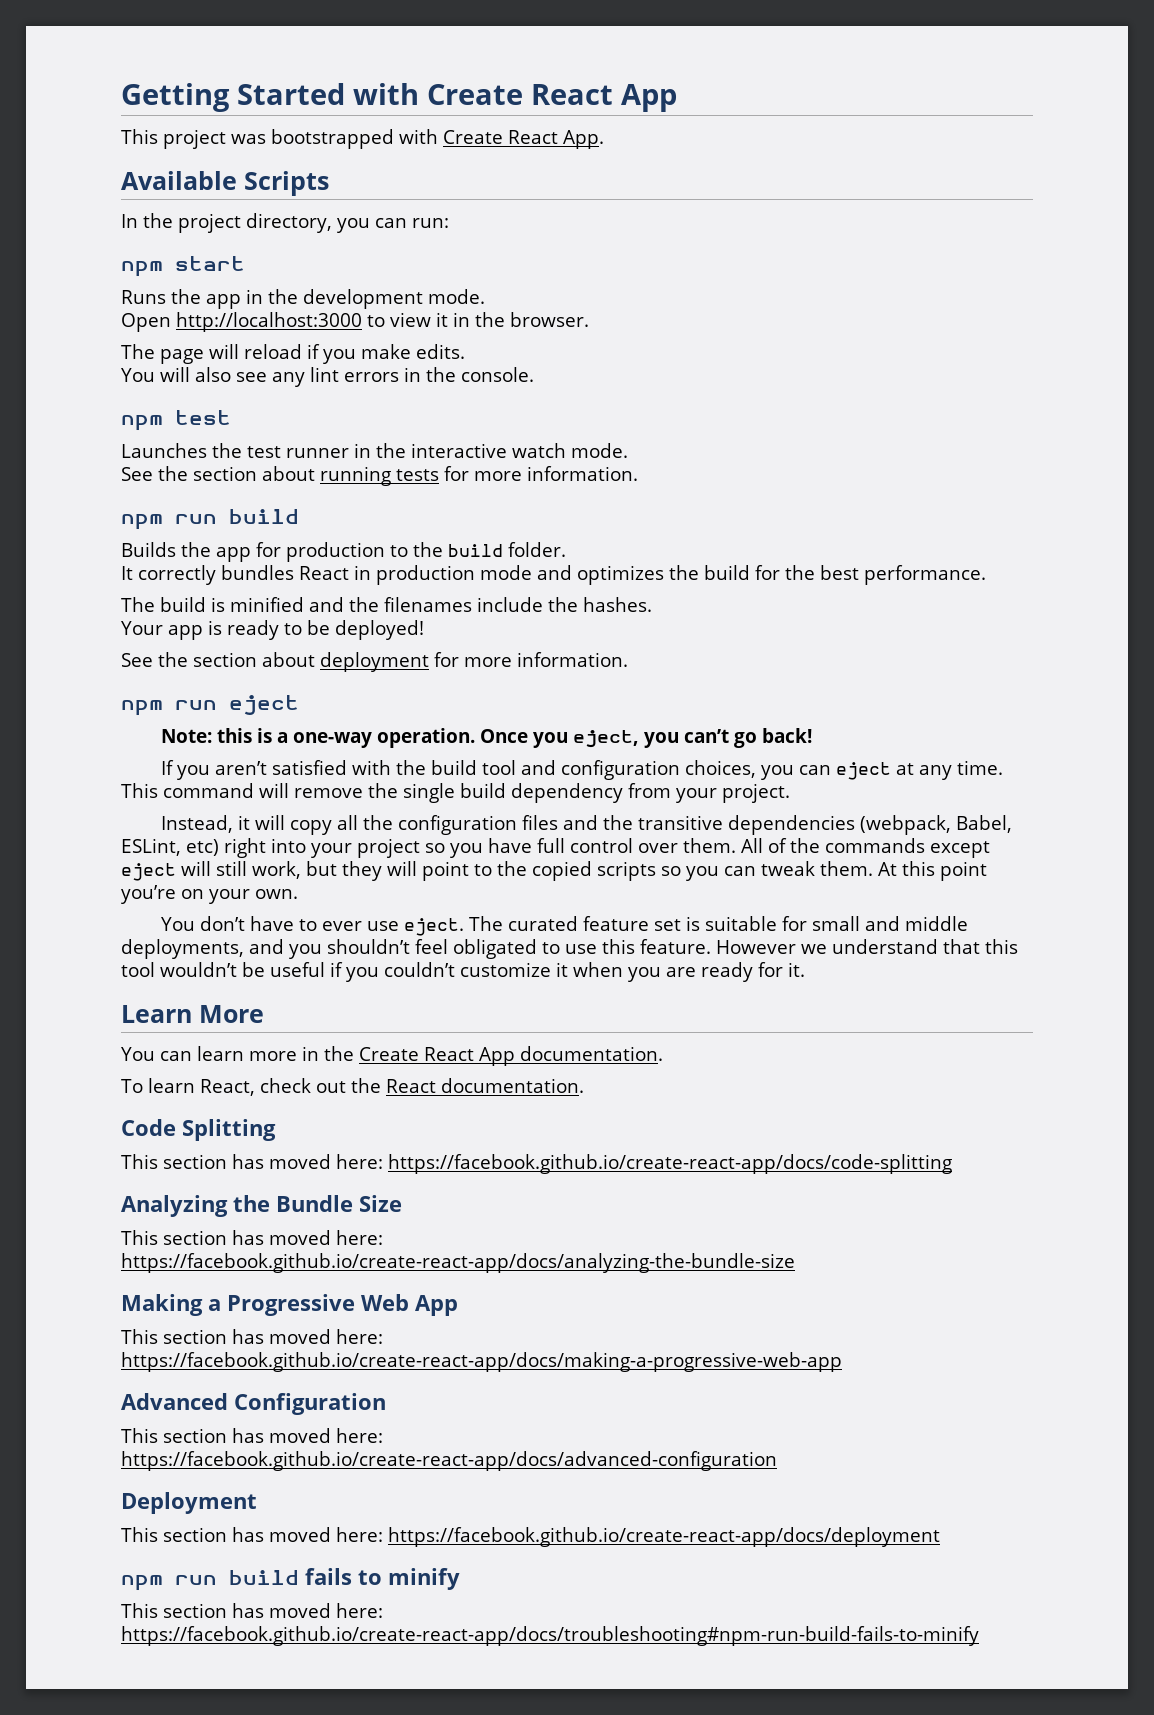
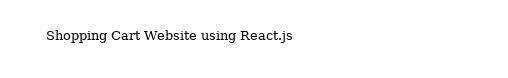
[121,83,677,112] [121,129,604,149] [121,171,329,196] [121,213,449,233] [121,256,245,277] [121,289,485,309] [121,312,589,332] [121,344,465,364] [121,367,534,387] [121,410,231,431] [121,443,628,458] [121,466,638,486] [121,509,299,530] [121,542,566,562] [121,565,986,585] [121,597,652,612] [121,620,424,640] [121,652,628,672] [121,695,299,716] [161,728,813,748] [161,760,1004,780] [121,783,790,803] [161,815,1013,835] [121,838,990,858] [121,861,987,881] [121,885,298,904] [161,916,969,936] [121,939,1018,959] [121,962,805,982] [121,1005,264,1023] [121,1046,663,1066] [121,1078,584,1096] [121,1119,276,1141] [121,1154,952,1174] [121,1195,402,1217] [121,1230,383,1245] [121,1253,795,1273] [121,1294,458,1316] [121,1329,383,1344] [121,1352,842,1372] [121,1393,386,1415] [121,1428,383,1443] [121,1451,777,1471] [121,1492,257,1514] [121,1527,940,1547] [121,1568,460,1591] [121,1603,383,1618] [121,1626,979,1646] Getting Started with Create React App // This project was bootstrapped with Create React App. // Available Scripts // In the project directory, you can run: // npm start // Runs the app in the development mode. // Open http://localhost:3000 to view it in the browser. // The page will reload if you make edits. // You will also see any lint errors in the console. // npm test // Launches the test runner in the interactive watch mode. // See the section about running tests for more information. // npm run build // Builds the app for production to the build folder. // It correctly bundles React in production mode and optimizes the build for the best performance. // The build is minified and the filenames include the hashes. // Your app is ready to be deployed! // See the section about deployment for more information. // npm run eject // Note: this is a one-way operation. Once you eject, you can’t go back! // If you aren’t satisfied with the build tool and configuration choices, you can eject at any time. This command will remove the single build dependency from your project. // Instead, it will copy all the configuration files and the transitive dependencies (webpack, Babel, ESLint, etc) right into your project so you have full control over them. All of the commands except eject will still work, but they will point to the copied scripts so you can tweak them. At this point you’re on your own. // You don’t have to ever use eject. The curated feature set is suitable for small and middle deployments, and you shouldn’t feel obligated to use this feature. However we understand that this tool wouldn’t be useful if you couldn’t customize it when you are ready for it. // Learn More // You can learn more in the Create React App documentation. // To learn React, check out the React documentation. // Code Splitting // This section has moved here: https://facebook.github.io/create-react-app/docs/code-splitting // Analyzing the Bundle Size // This section has moved here: https://facebook.github.io/create-react-app/docs/analyzing-the-bundle-size // Making a Progressive Web App // This section has moved here: https://facebook.github.io/create-react-app/docs/making-a-progressive-web-app // Advanced Configuration // This section has moved here: https://facebook.github.io/create-react-app/docs/advanced-configuration // Deployment // This section has moved here: https://facebook.github.io/create-react-app/docs/deployment // npm run build fails to minify // This section has moved here: https://facebook.github.io/create-react-app/docs/troubleshooting#npm-run-build-fails-to-minify -> [46,30,293,43] Shopping Cart Website using React.js

